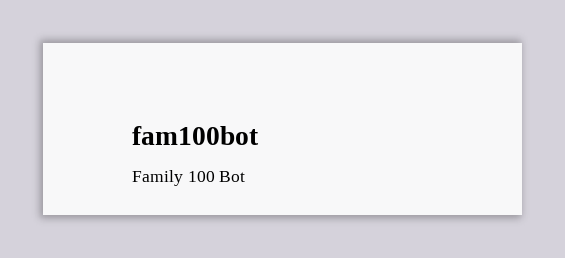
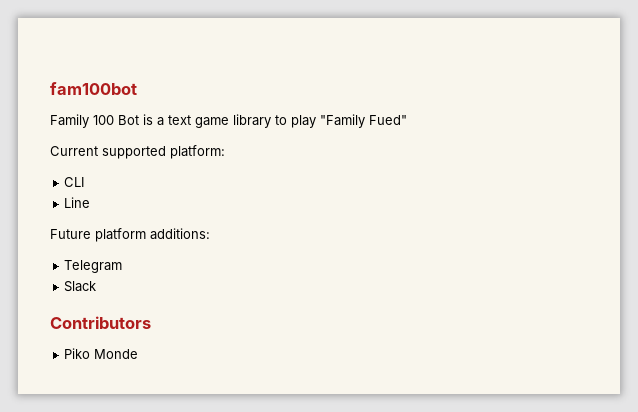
(246, 176) none -> [143,114,407,128] [50,145,225,159] [64,177,85,187] [64,197,91,208] [50,228,210,242] [64,260,123,273] [64,281,97,292] [50,316,151,329] [64,348,139,359] is a text game library to play "Family Fued" // Current supported platform: // CLI // Line // Future platform additions: // Telegram // Slack // Contributors // Piko Monde

